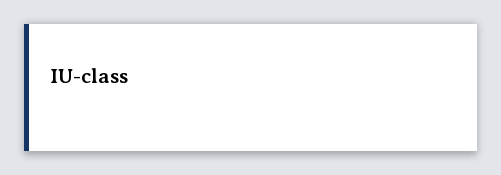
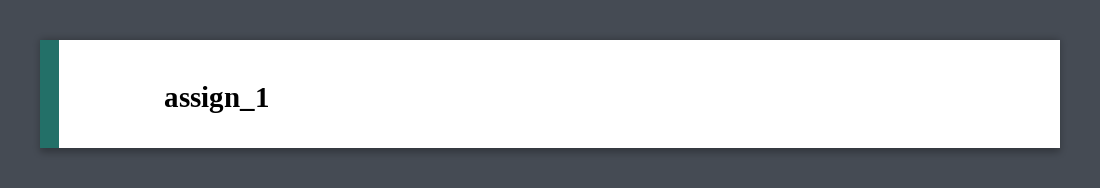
[50,68,128,83] IU-class -> [164,86,270,113] assign_1

